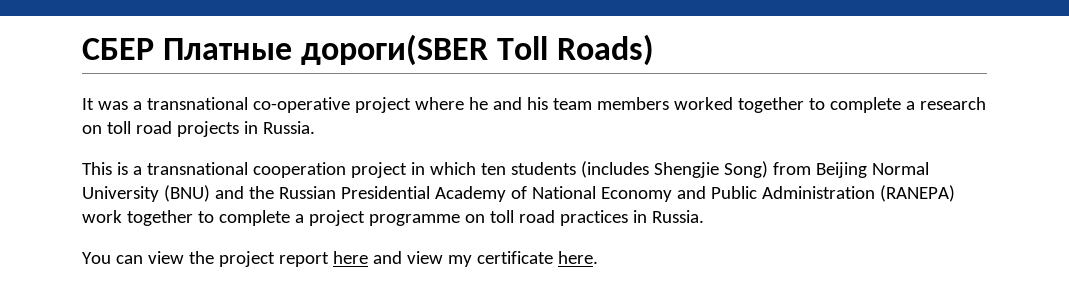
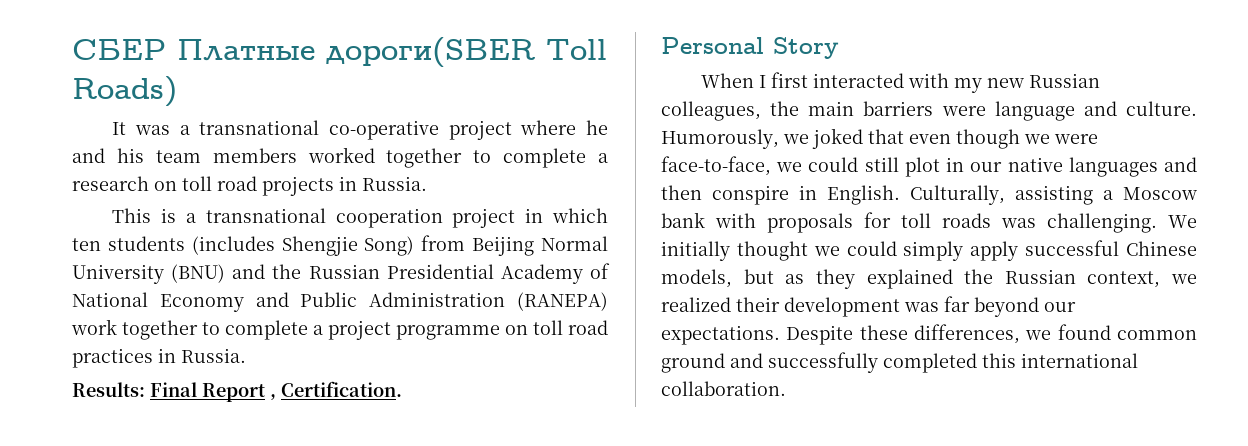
[82,251,598,267] You can view the project report here and view my certificate here. -> [72,381,402,402] [661,37,839,59] [701,72,1101,93] [661,101,1197,121] [661,128,1098,149] [661,156,1197,177] [661,185,1197,205] [661,212,1197,233] [661,240,1197,261] [661,269,1197,289] [661,296,1076,317] [661,324,1197,345] [661,352,1138,373] [661,381,786,396] Results: Final Report , Certification. // Personal Story // When I first interacted with my new Russian colleagues, the main barriers were language and culture. Humorously, we joked that even though we were face-to-face, we could still plot in our native languages and then conspire in English. Culturally, assisting a Moscow bank with proposals for toll roads was challenging. We initially thought we could simply apply successful Chinese models, but as they explained the Russian context, we realized their development was far beyond our expectations. Despite these differences, we found common ground and successfully completed this international collaboration.

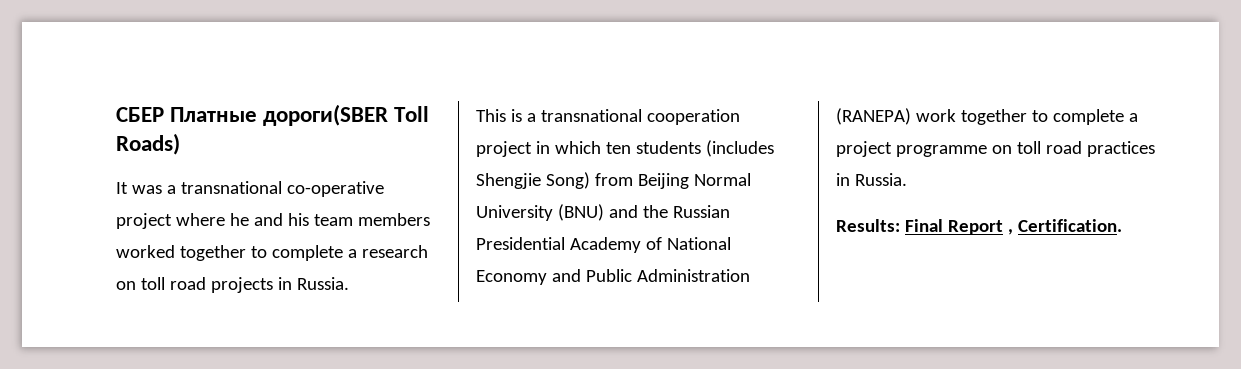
[661,37,839,59] [701,72,1101,93] [661,101,1197,121] [661,128,1098,149] [661,156,1197,177] [661,185,1197,205] [661,212,1197,233] [661,240,1197,261] [661,269,1197,289] [661,296,1076,317] [661,324,1197,345] [661,352,1138,373] [661,381,786,396] // Personal Story // When I first interacted with my new Russian colleagues, the main barriers were language and culture. Humorously, we joked that even though we were face-to-face, we could still plot in our native languages and then conspire in English. Culturally, assisting a Moscow bank with proposals for toll roads was challenging. We initially thought we could simply apply successful Chinese models, but as they explained the Russian context, we realized their development was far beyond our expectations. Despite these differences, we found common ground and successfully completed this international collaboration. -> (1122, 225) none

